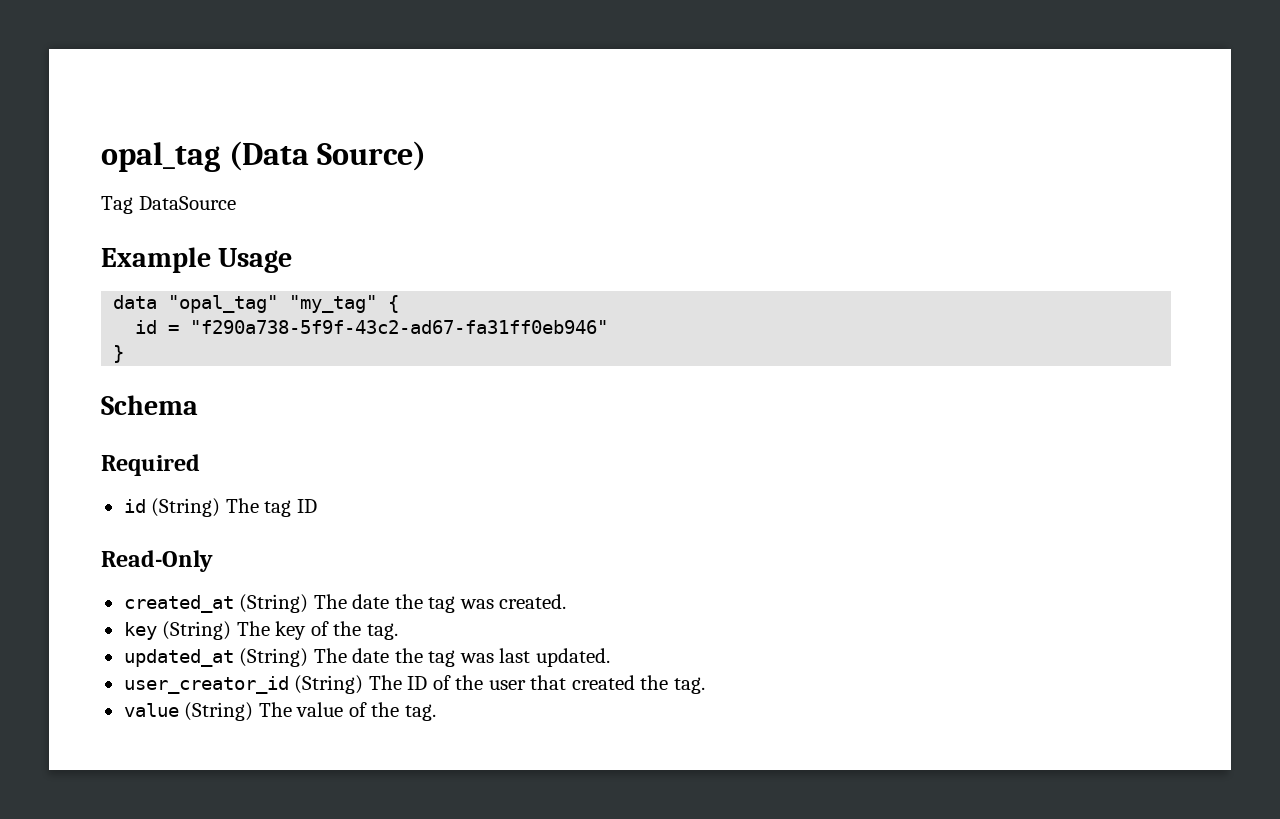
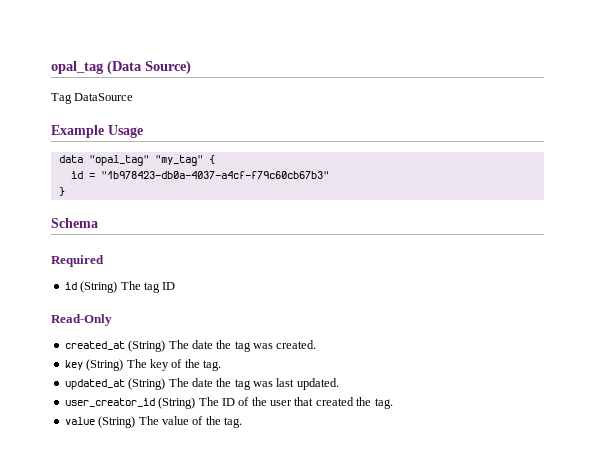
[190,320,609,334] "f290a738-5f9f-43c2-ad67-fa31ff0eb946" -> [100,171,329,179] "1b978423-db0a-4037-a4cf-f79c60cb67b3"

